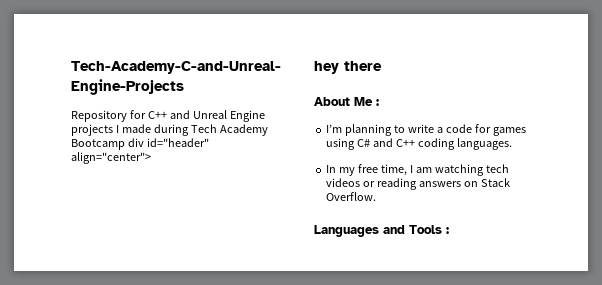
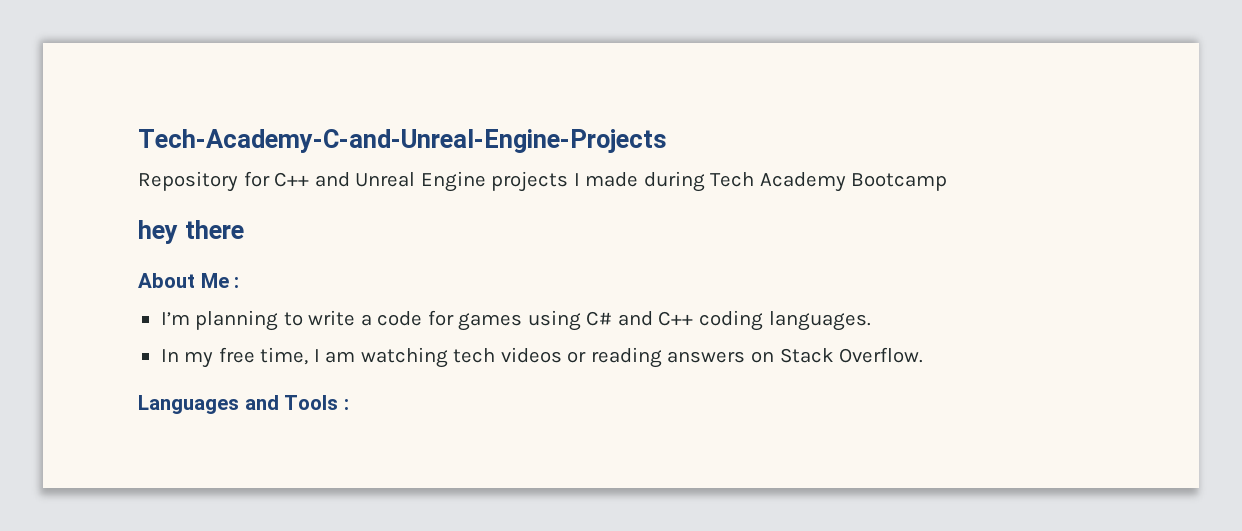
[127,138,209,147] [71,152,151,164] div id="header" align="center"> -> (948, 182) none

